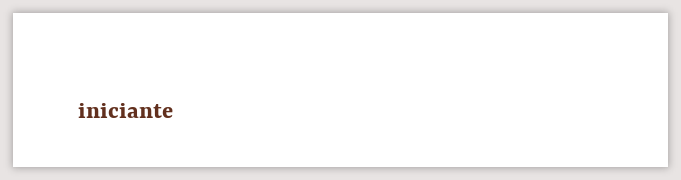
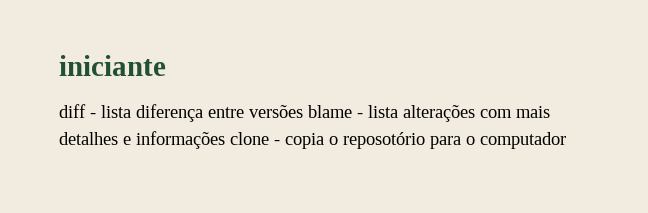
(173, 110) none -> [59,104,550,122] [59,131,566,149] // diff - lista diferença entre versões blame - lista alterações com mais detalhes e informações clone - copia o reposotório para o computador

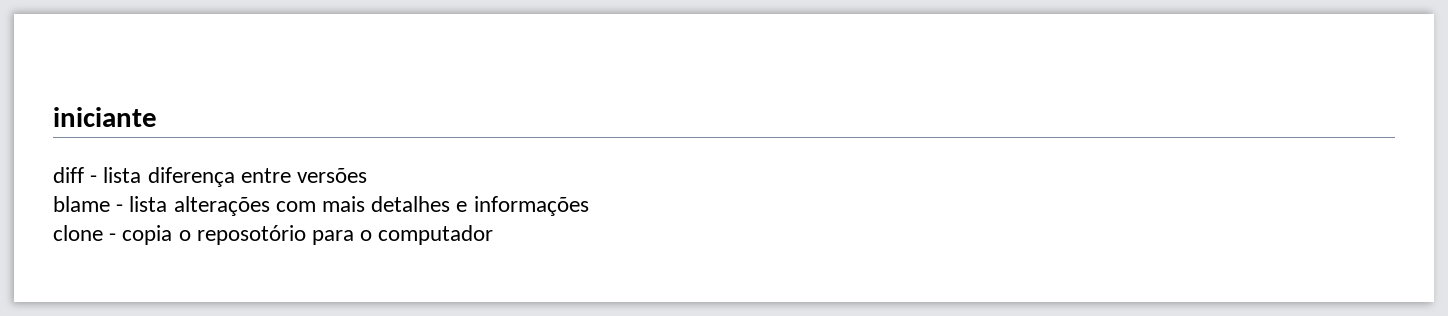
(303, 111) none -> (368, 175) //
(225, 140) none -> (589, 206) //

